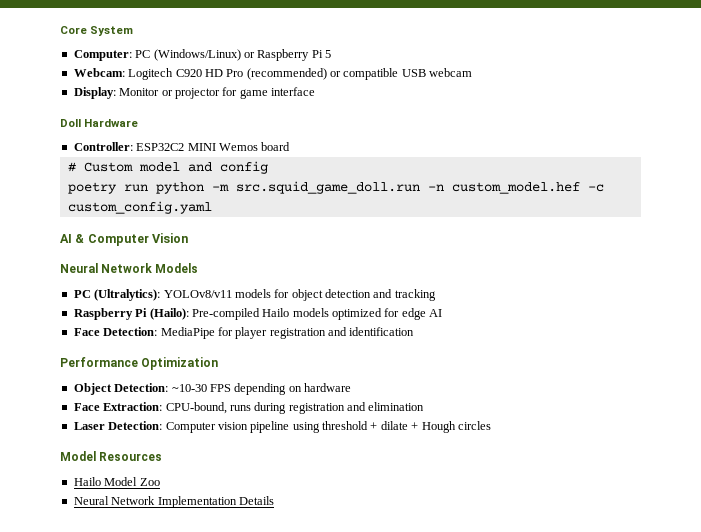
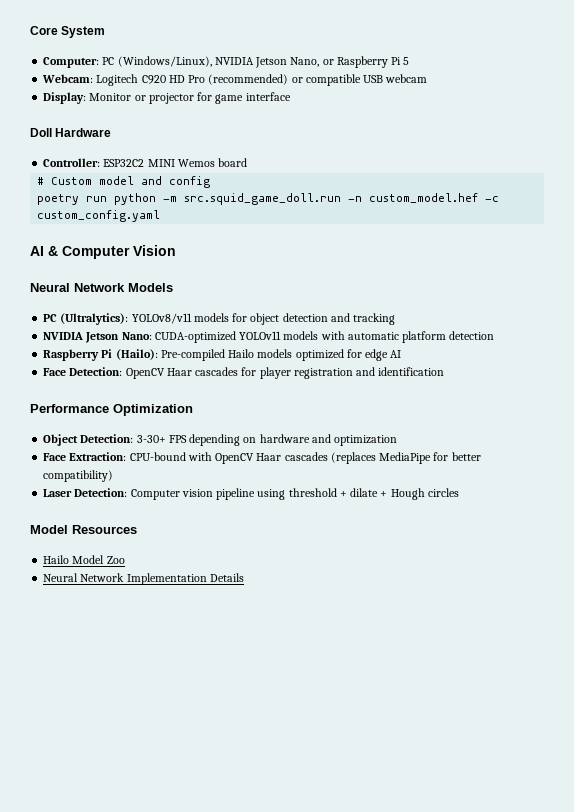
[153,49,241,61] (Windows/Linux) -> [117,56,320,68] (Windows/Linux), NVIDIA Jetson Nano,
(436, 295) none -> [43,331,495,343] // NVIDIA Jetson Nano: CUDA-optimized YOLOv11 models with automatic platform detection
[160,327,215,339] MediaPipe -> [125,367,239,379] OpenCV Haar cascades
[171,384,207,392] ~10-30 -> [136,435,166,443] 3-30+
(351, 387) none -> [311,434,398,446] and optimization
[165,402,425,414] CPU-bound, runs during registration and elimination -> [129,452,481,464] [43,470,114,482] CPU-bound with OpenCV Haar cascades (replaces MediaPipe for better compatibility)

